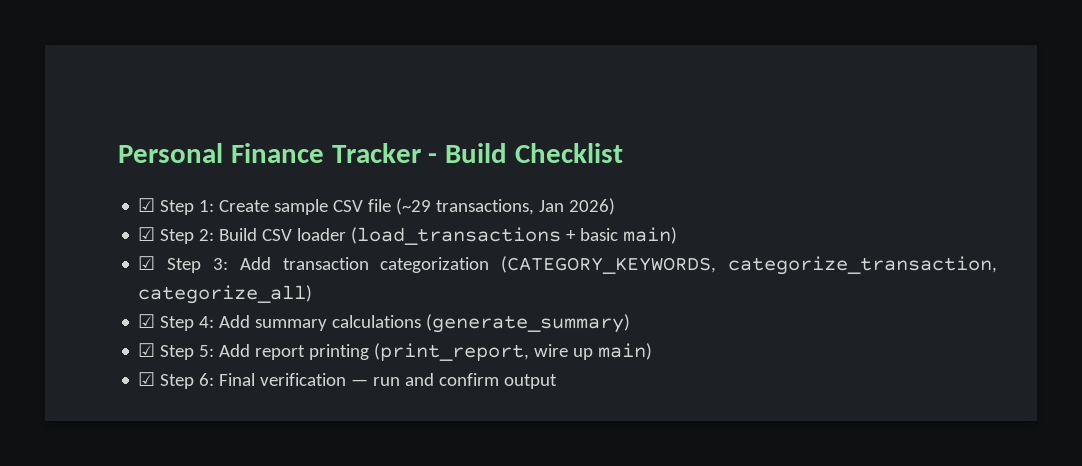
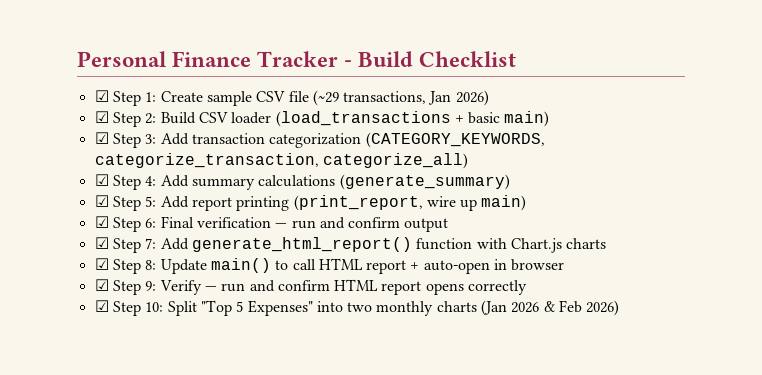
(558, 381) none -> [94,237,607,253] [94,258,565,274] [94,279,528,295] [94,300,620,316] // ☑ Step 7: Add generate_html_report() function with Chart.js charts // ☑ Step 8: Update main() to call HTML report + auto-open in browser // ☑ Step 9: Verify — run and confirm HTML report opens correctly // ☑ Step 10: Split "Top 5 Expenses" into two monthly charts (Jan 2026 & Feb 2026)

